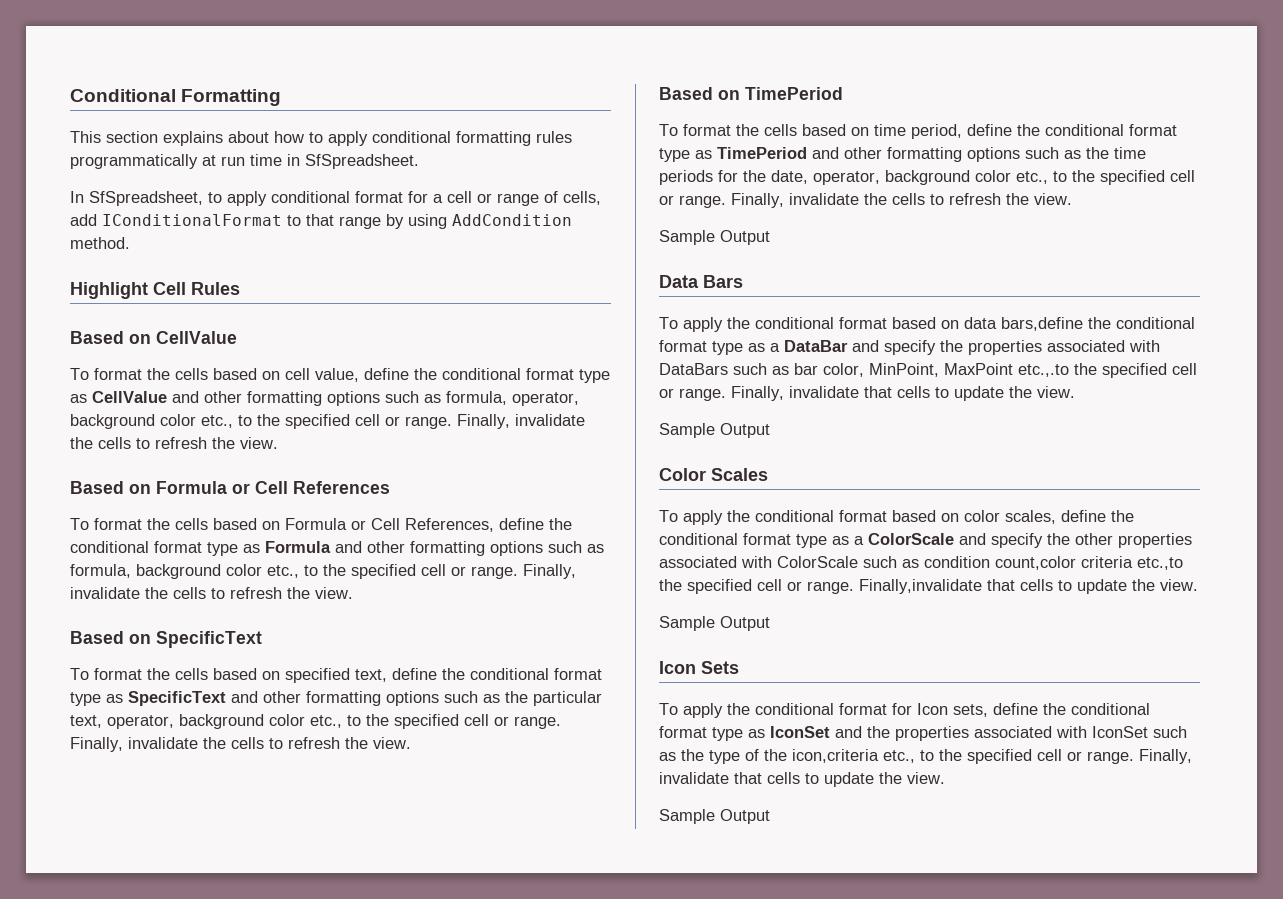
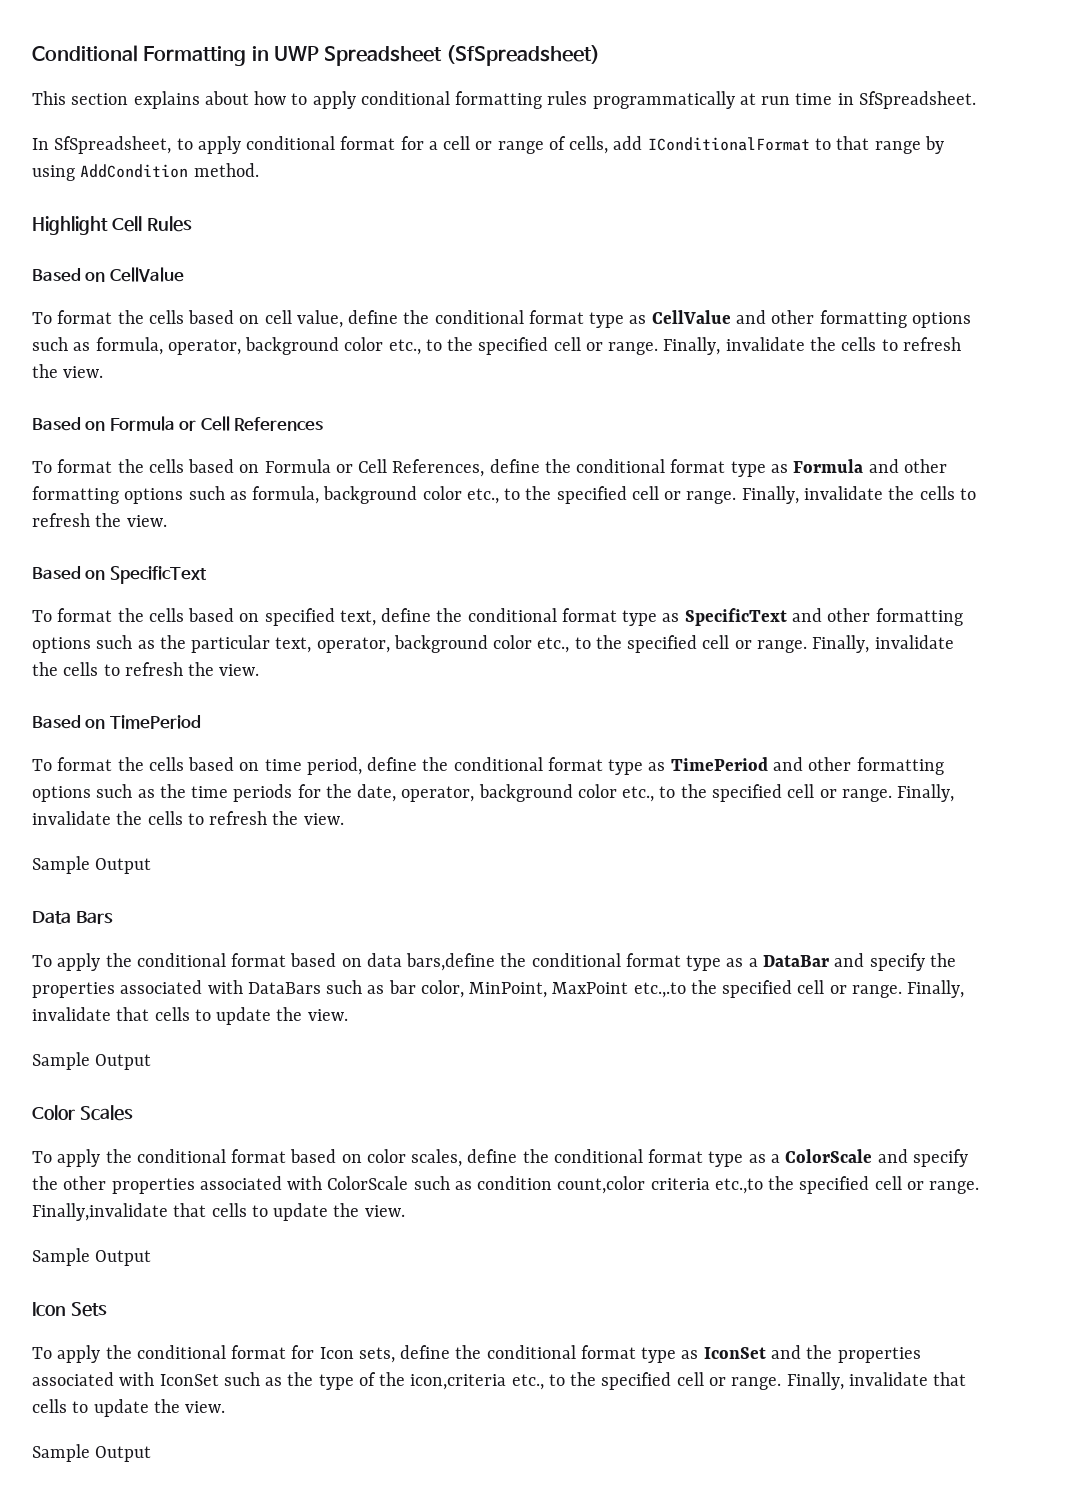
(282, 97) none -> [251,45,601,66] in UWP Spreadsheet (SfSpreadsheet)

